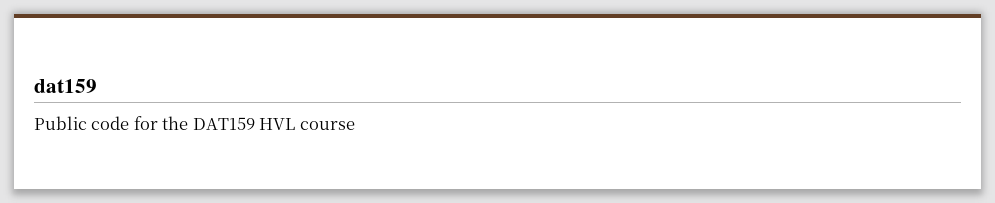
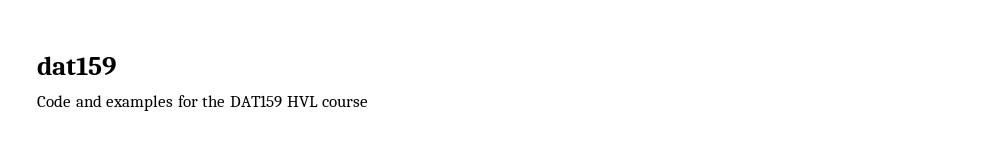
[34,116,130,130] Public code -> [37,95,174,111] Code and examples

